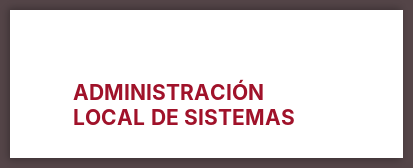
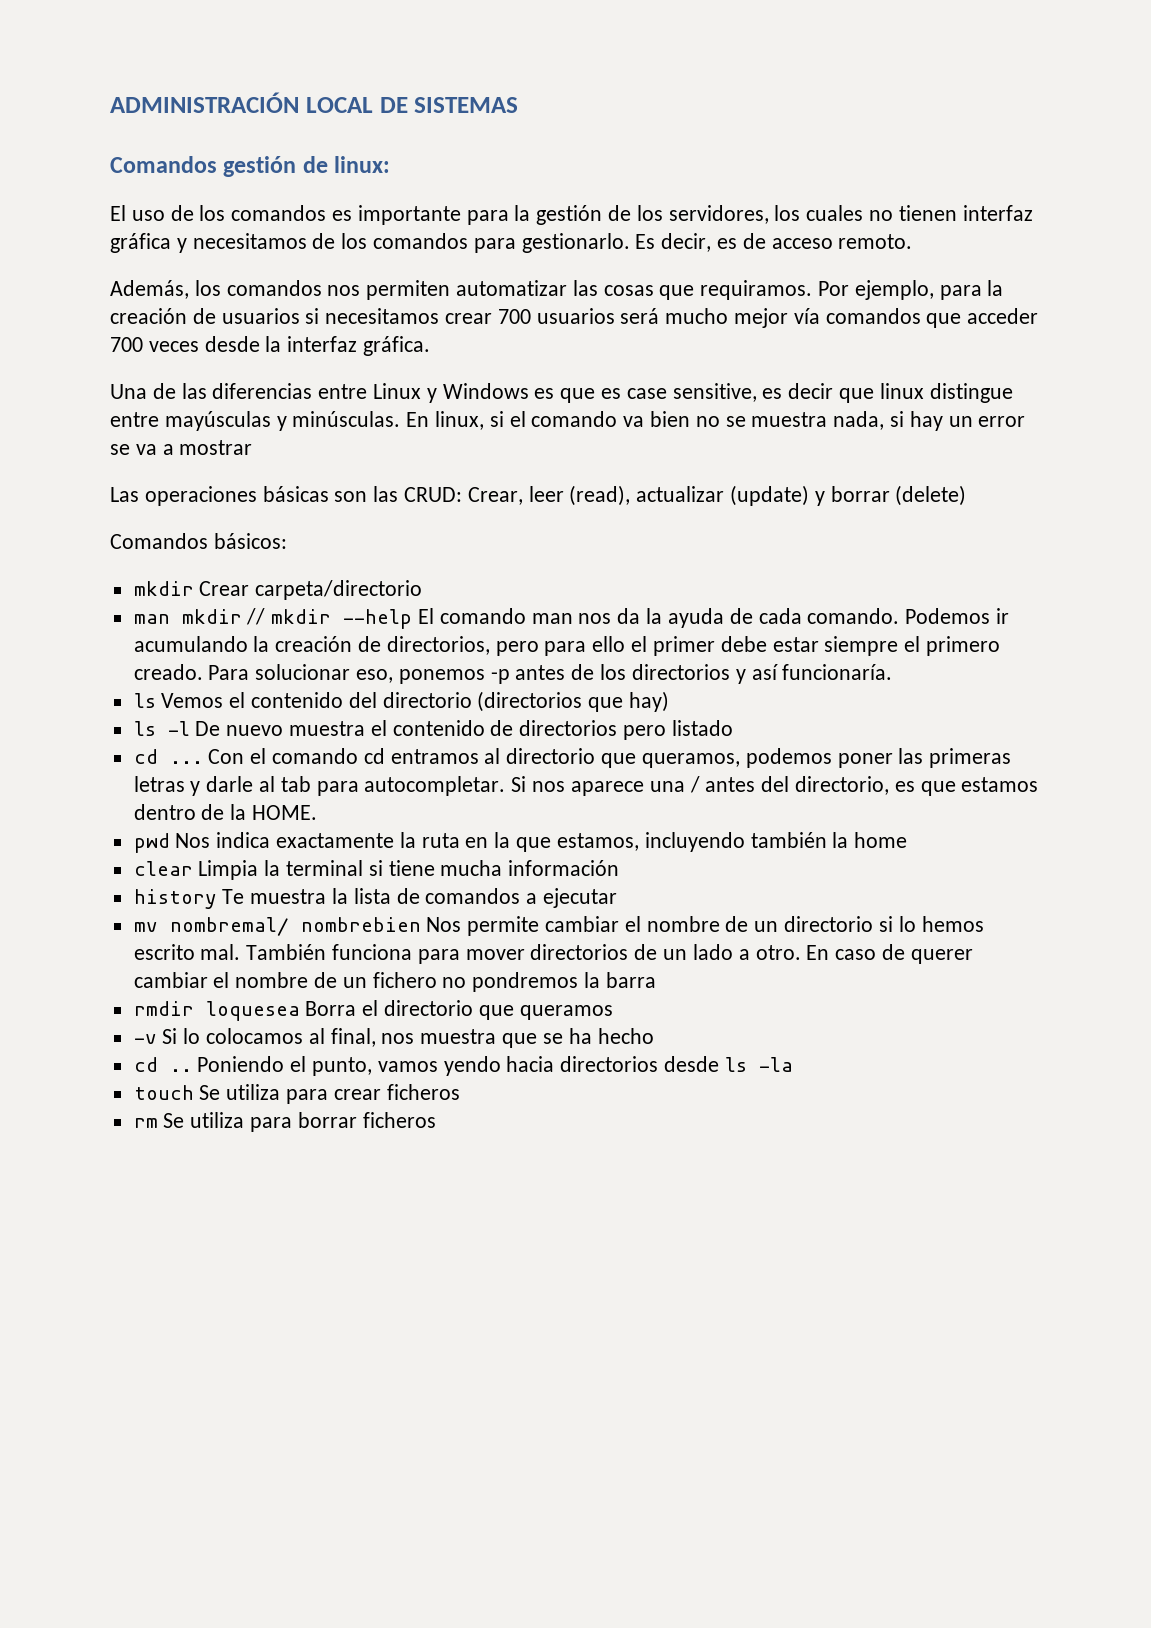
(296, 117) none -> [110,156,391,177] [110,205,1033,225] [110,233,913,253] [110,280,1004,300] [110,308,1039,328] [110,336,431,356] [110,383,1013,403] [110,411,1026,431] [110,440,253,455] [110,485,967,506] [110,533,287,549] [133,580,423,600] [133,608,1009,629] [133,636,1000,656] [133,664,893,684] [133,691,670,712] [133,720,733,740] [133,748,1012,768] [133,776,1039,796] [133,804,318,820] [133,832,908,853] [133,860,620,880] [133,888,618,909] [133,916,984,936] [133,944,973,964] [133,972,656,992] [133,1000,613,1021] [133,1028,654,1048] [133,1056,793,1076] [133,1084,460,1104] [133,1112,436,1132] // Comandos gestión de linux: // El uso de los comandos es importante para la gestión de los servidores, los cuales no tienen interfaz gráfica y necesitamos de los comandos para gestionarlo. Es decir, es de acceso remoto. // Además, los comandos nos permiten automatizar las cosas que requiramos. Por ejemplo, para la creación de usuarios si necesitamos crear 700 usuarios será mucho mejor vía comandos que acceder 700 veces desde la interfaz gráfica. // Una de las diferencias entre Linux y Windows es que es case sensitive, es decir que linux distingue entre mayúsculas y minúsculas. En linux, si el comando va bien no se muestra nada, si hay un error se va a mostrar // Las operaciones básicas son las CRUD: Crear, leer (read), actualizar (update) y borrar (delete) // Comandos básicos: // mkdir Crear carpeta/directorio // man mkdir // mkdir --help El comando man nos da la ayuda de cada comando. Podemos ir acumulando la creación de directorios, pero para ello el primer debe estar siempre el primero creado. Para solucionar eso, ponemos -p antes de los directorios y así funcionaría. // ls Vemos el contenido del directorio (directorios que hay) // ls -l De nuevo muestra el contenido de directorios pero listado // cd ... Con el comando cd entramos al directorio que queramos, podemos poner las primeras letras y darle al tab para autocompletar. Si nos aparece una / antes del directorio, es que estamos dentro de la HOME. // pwd Nos indica exactamente la ruta en la que estamos, incluyendo también la home // clear Limpia la terminal si tiene mucha información // history Te muestra la lista de comandos a ejecutar // mv nombremal/ nombrebien Nos permite cambiar el nombre de un directorio si lo hemos escrito mal. También funciona para mover directorios de un lado a otro. En caso de querer cambiar el nombre de un fichero no pondremos la barra // rmdir loquesea Borra el directorio que queramos // -v Si lo colocamos al final, nos muestra que se ha hecho // cd .. Poniendo el punto, vamos yendo hacia directorios desde ls -la // touch Se utiliza para crear ficheros // rm Se utiliza para borrar ficheros

